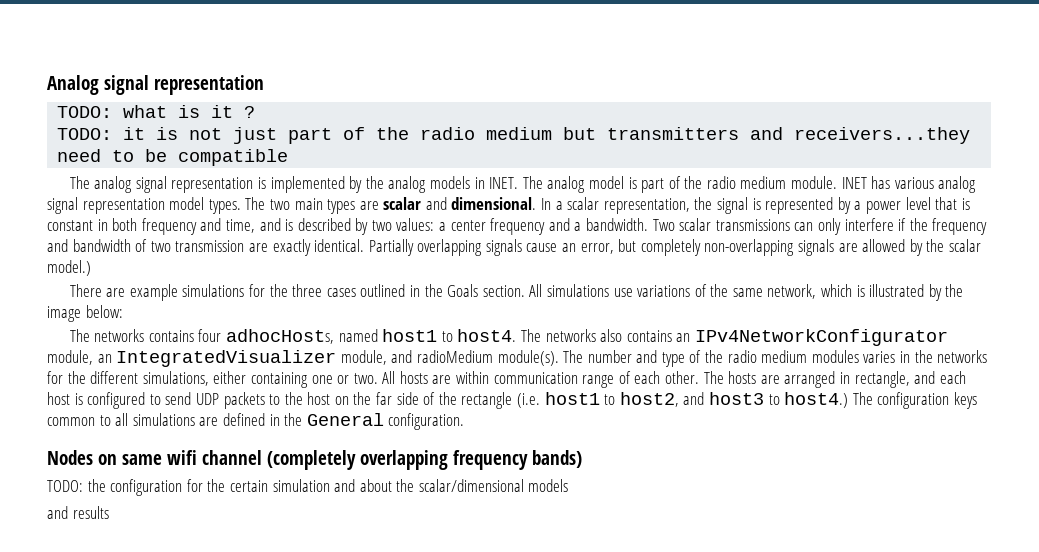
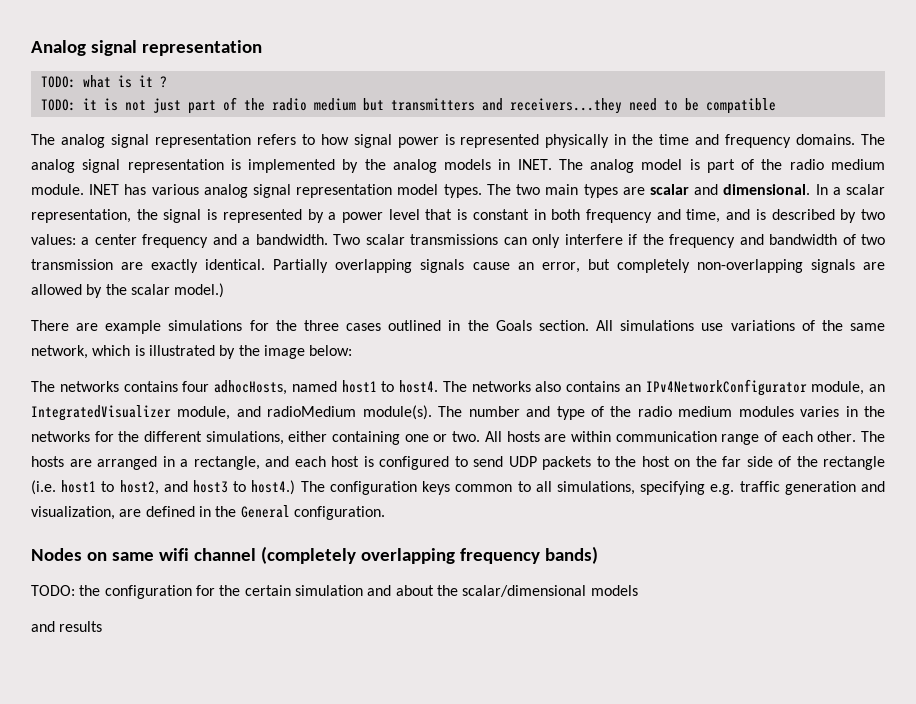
(254, 185) none -> [256,134,886,148] [31,159,224,173] refers to how signal power is represented physically in the time and frequency domains. The analog signal representation
(850, 378) none -> [180,459,188,467] a
[132,413,195,426] simulations -> [556,481,886,495] [31,506,115,520] simulations, specifying e.g. traffic generation and visualization,

